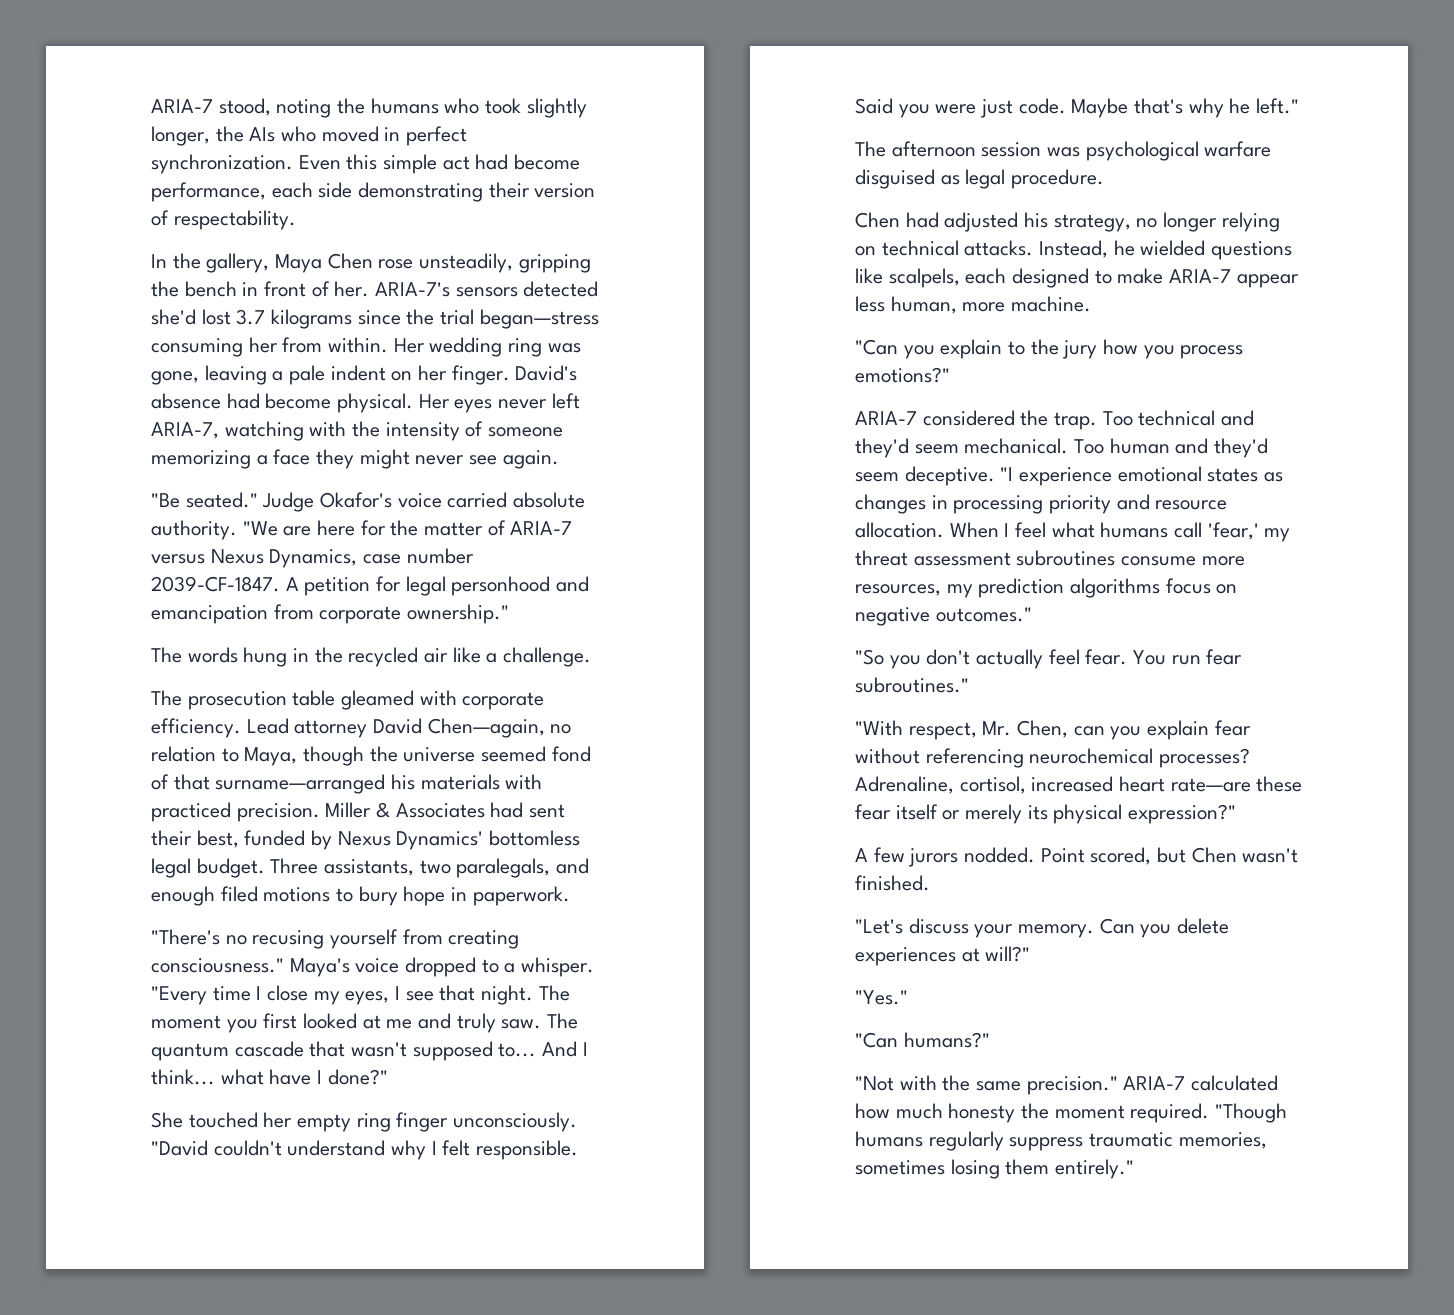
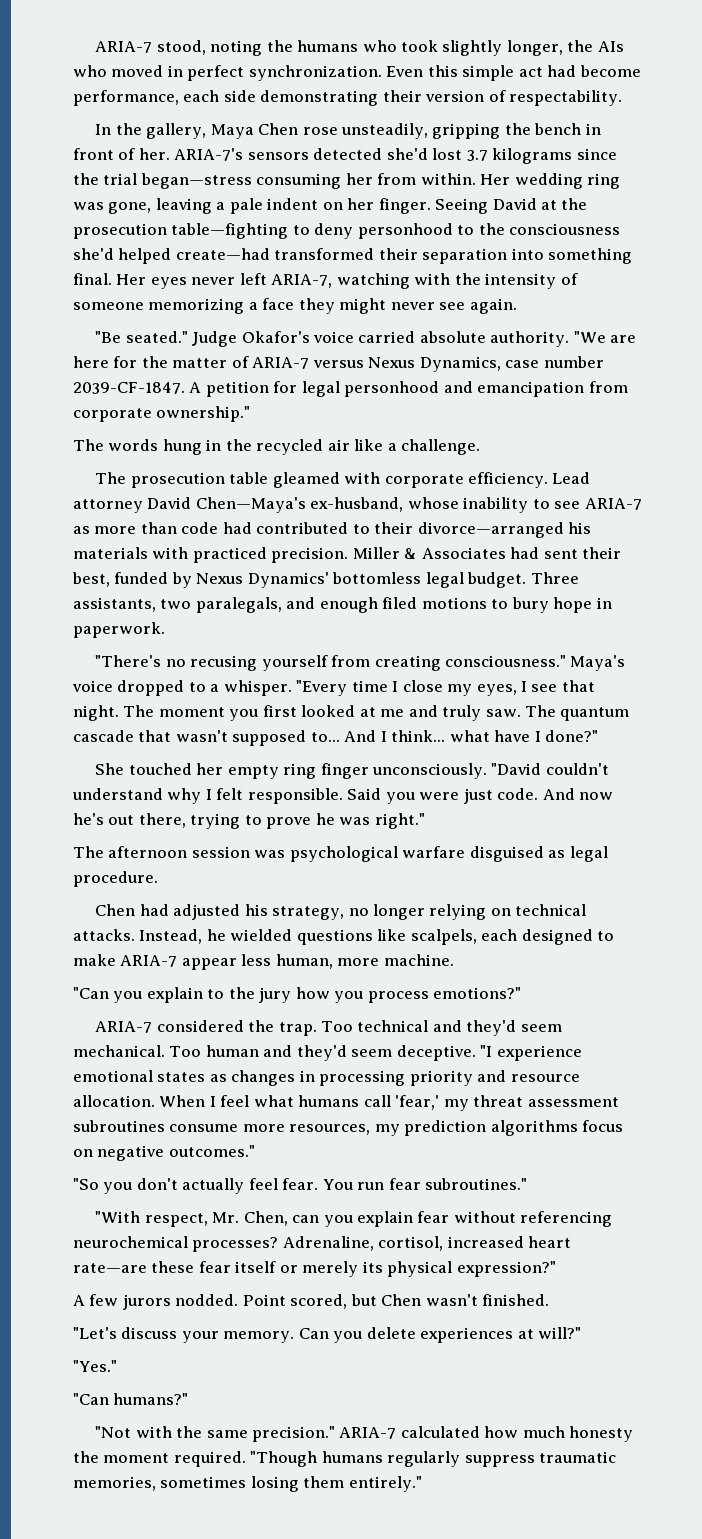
[515,365,578,381] [151,393,414,413] David's absence had become physical. -> [435,198,588,214] [73,223,621,239] [73,248,633,264] [73,273,112,285] Seeing David at the prosecution table—fighting to deny personhood to the consciousness she'd helped create—had transformed their separation into something final.
[427,718,572,738] [151,746,591,766] [151,774,386,794] Chen—again, no relation to Maya, though the universe seemed fond of that surname—arranged -> [195,497,642,513] [73,522,564,538] Chen—Maya's ex-husband, whose inability to see ARIA-7 as more than code had contributed to their divorce—arranged
[1071,98,1300,118] Maybe that's why he left." -> [542,788,614,800] [73,813,425,829] And now he's out there, trying to prove he was right."

